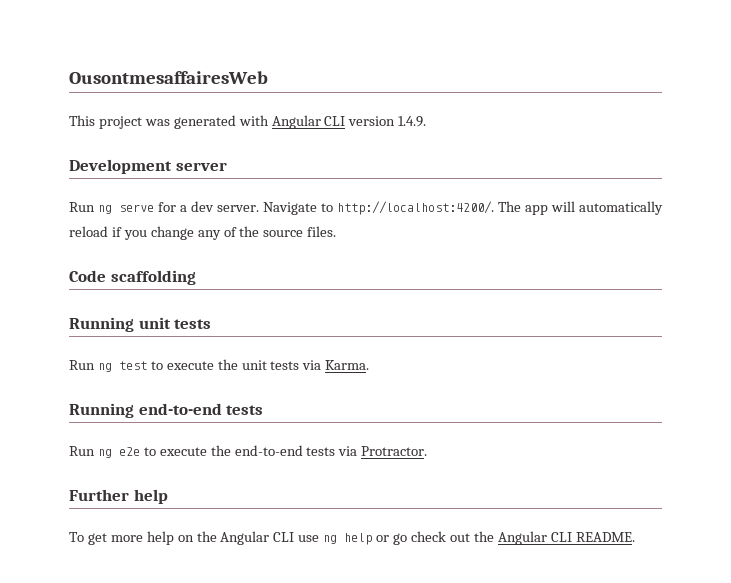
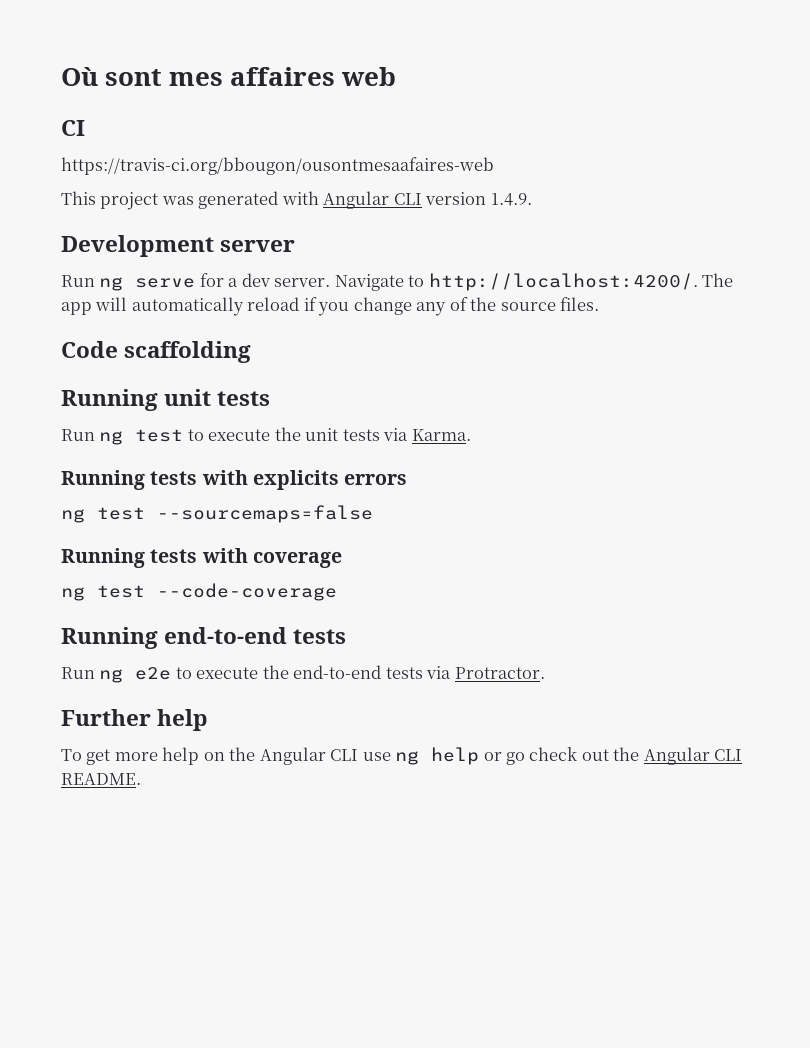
[69,71,268,84] OusontmesaffairesWeb -> [61,67,397,86] [61,120,85,136] [61,157,494,175] Où sont mes affaires web // CI // https://travis-ci.org/bbougon/ousontmesaafaires-web
(370, 365) none -> [61,470,408,490] [61,505,373,523] [61,548,342,568] [61,583,337,601] // Running tests with explicits errors // ng test --sourcemaps=false // Running tests with coverage // ng test --code-coverage

